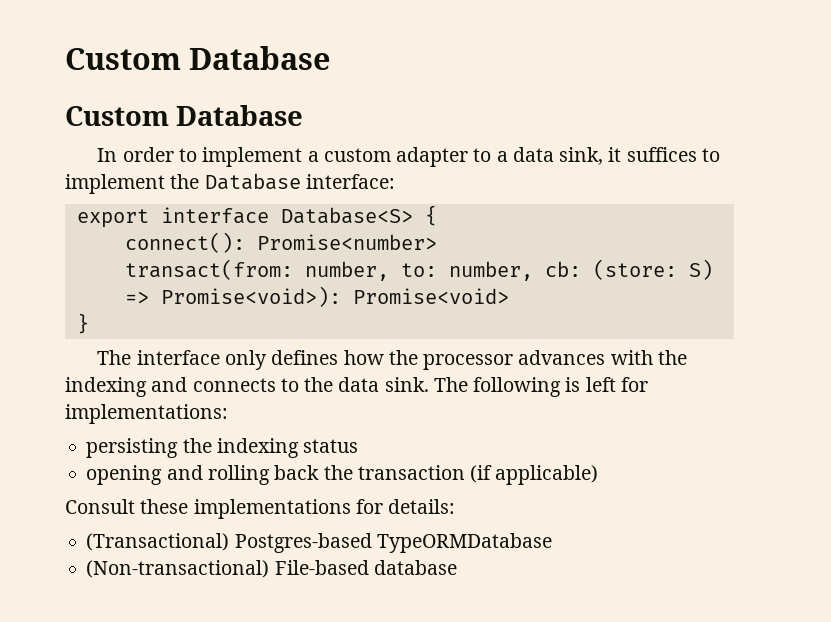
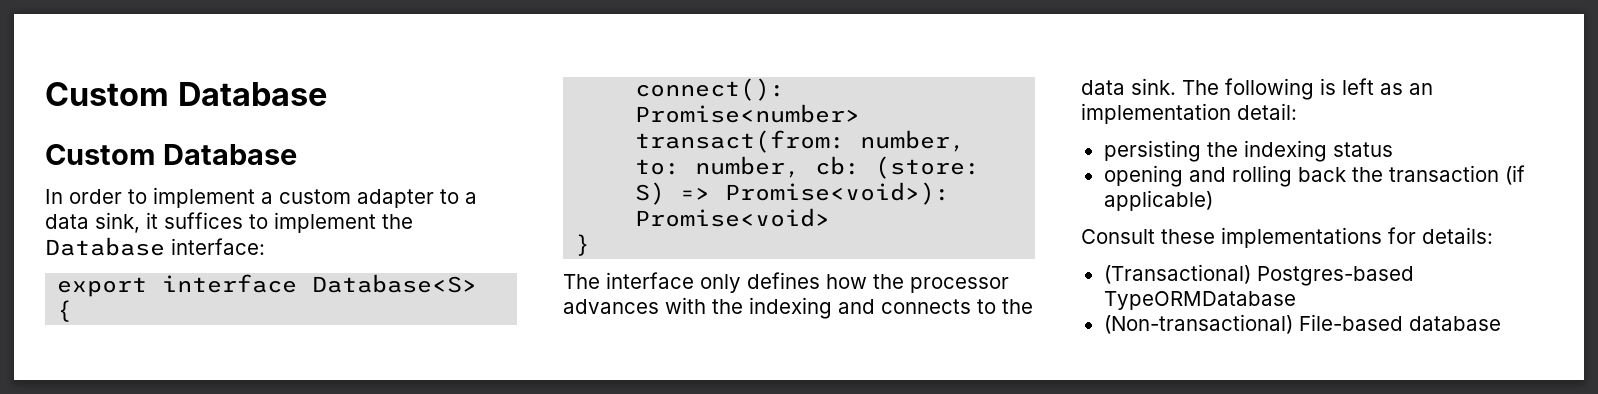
[620,377,648,392] [65,404,228,424] for implementations: -> [1380,83,1433,95] [1081,103,1297,124] as an implementation detail:

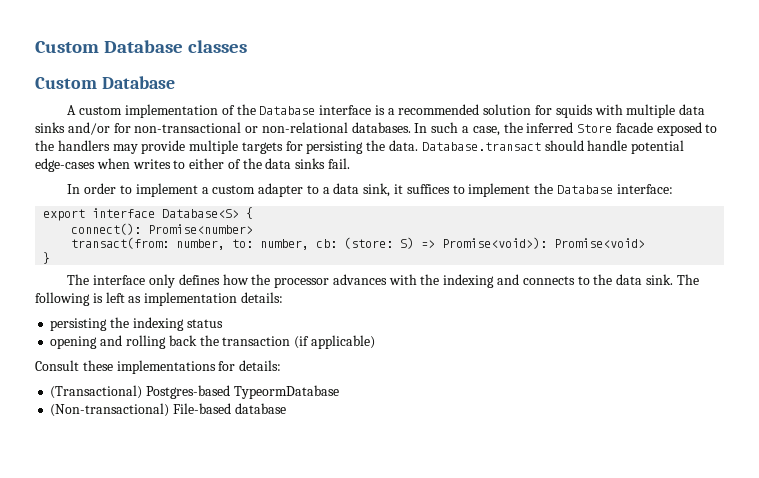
[45,82,327,106] [45,144,297,165] Custom Database // Custom Database -> [35,40,248,53] [35,76,175,89] [67,104,706,118] [35,122,718,136] [35,140,685,154] [35,158,351,172] Custom Database classes // Custom Database // A custom implementation of the Database interface is a recommended solution for squids with multiple data sinks and/or for non-transactional or non-relational databases. In such a case, the inferred Store facade exposed to the handlers may provide multiple targets for persisting the data. Database.transact should handle potential edge-cases when writes to either of the data sinks fail.
[1409,83,1433,95] [1081,103,1297,124] an implementation detail: -> [144,292,283,306] implementation details:
[1103,291,1296,310] TypeORMDatabase -> [233,385,339,399] TypeormDatabase

